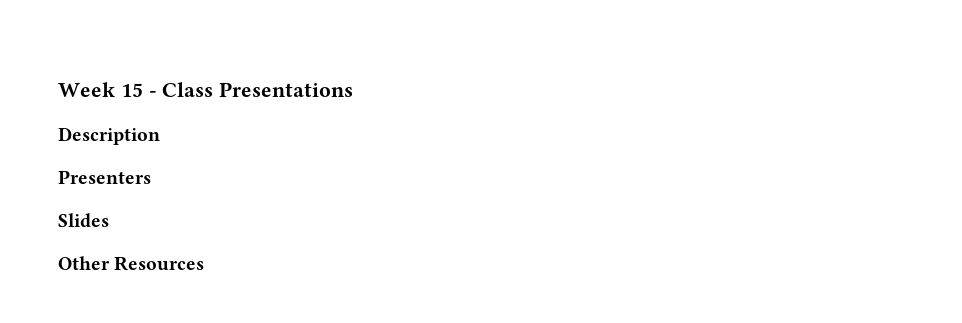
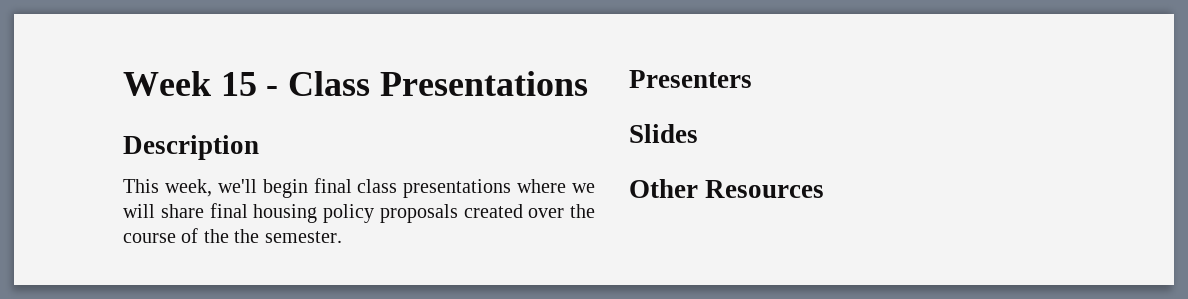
(160, 136) none -> [123,178,595,198] [123,203,595,223] [123,228,342,243] // This week, we'll begin final class presentations where we will share final housing policy proposals created over the course of the the semester.

